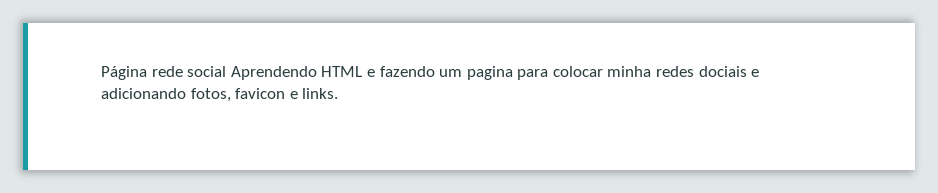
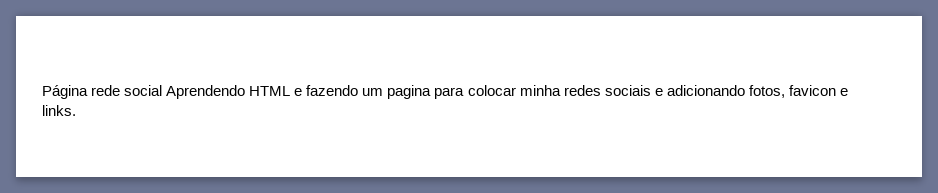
[698,66,747,77] dociais -> [604,85,651,96] sociais

